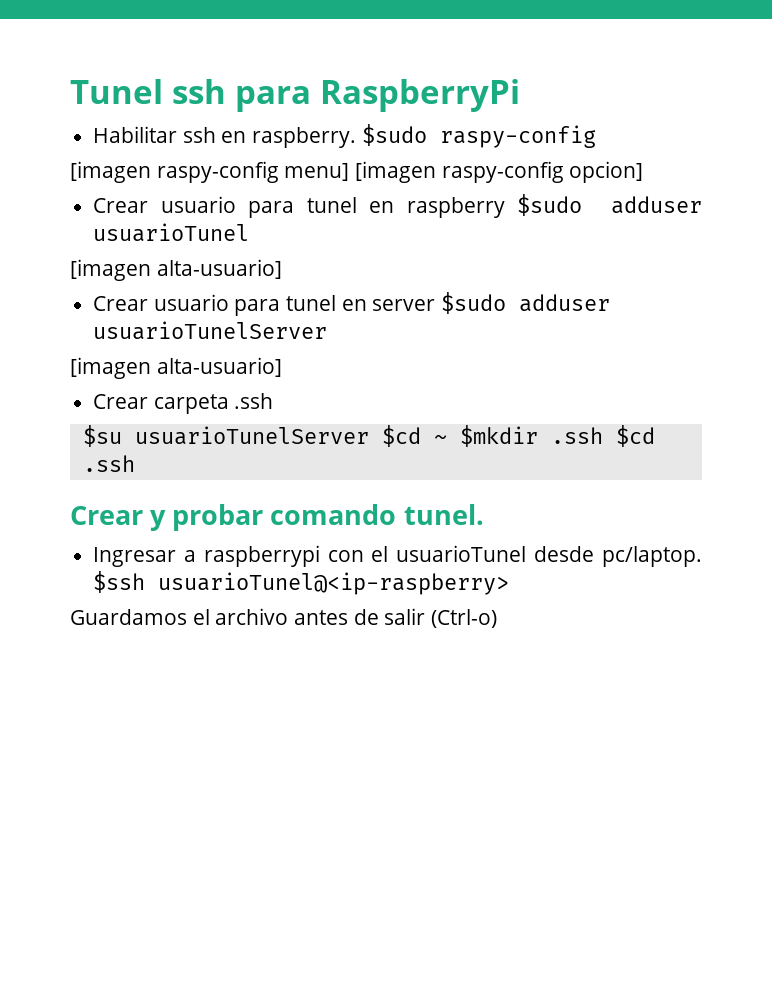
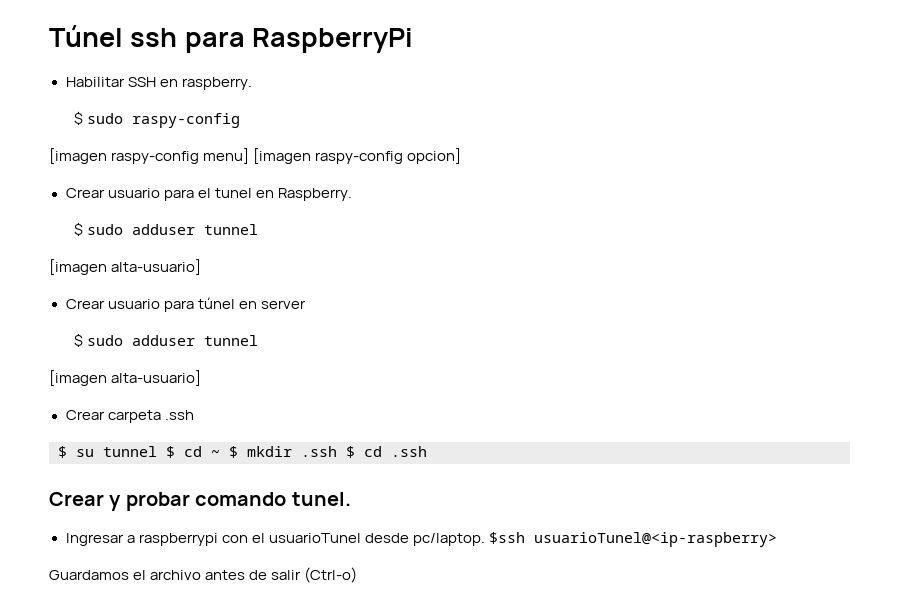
[70,79,163,104] Tunel -> [49,25,123,47] Túnel
[182,127,216,143] ssh -> [127,77,156,87] SSH
[361,124,427,146] $sudo -> [74,111,124,125] // $ sudo
[306,194,702,218] [93,223,250,242] tunel en raspberry $sudo adduser usuarioTunel -> [197,188,352,201] [74,222,259,236] el tunel en Raspberry. // $ sudo adduser tunnel
[286,295,337,311] tunel -> [197,297,235,309] túnel
[441,292,611,314] [93,321,328,340] $sudo adduser usuarioTunelServer -> [74,333,259,347] // $ sudo adduser tunnel
[82,425,655,447] $su usuarioTunelServer $cd ~ $mkdir .ssh $cd -> [58,446,382,458] $ su tunnel $ cd ~ $ mkdir .ssh $ cd

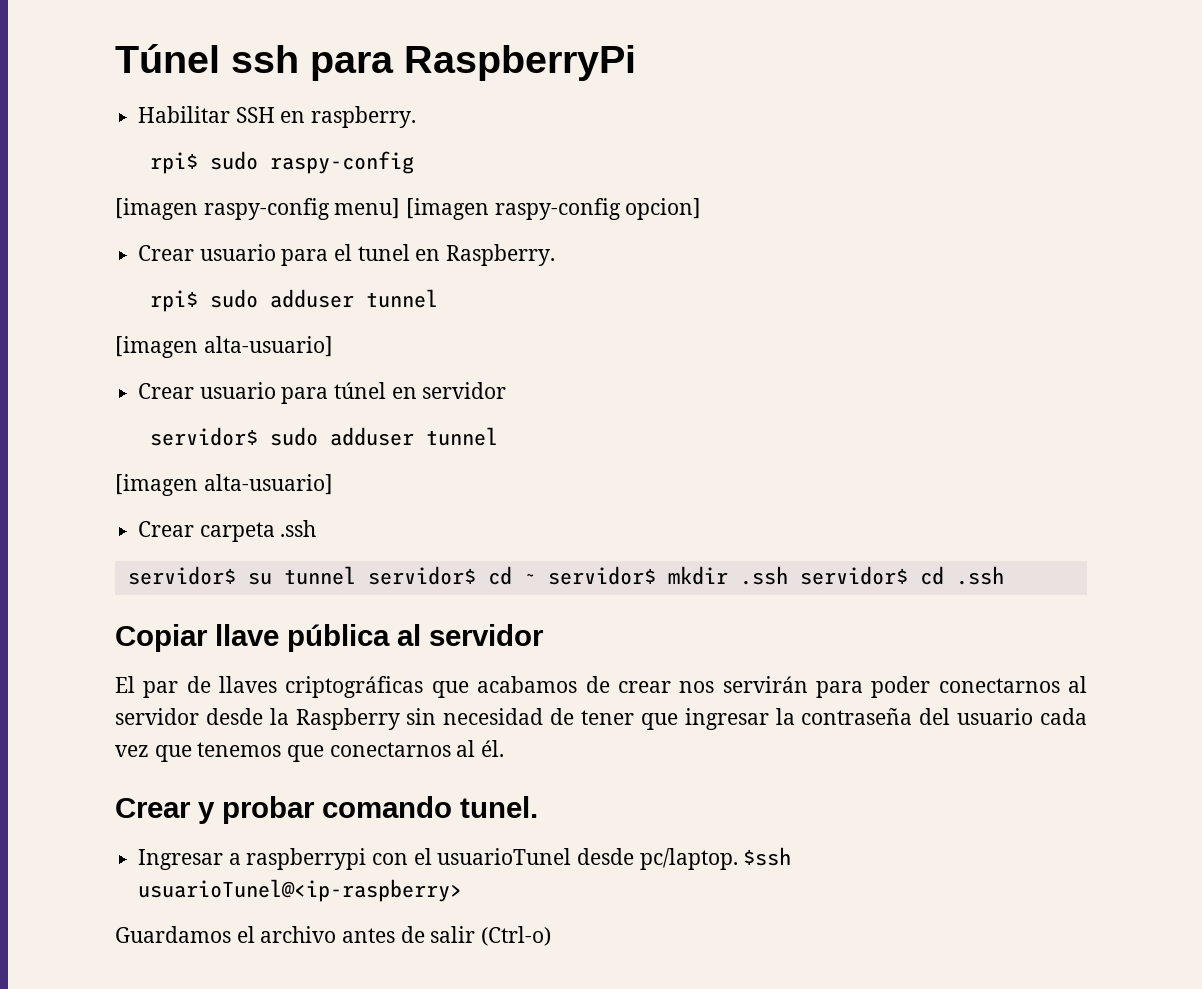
[74,111,84,125] $ -> [149,152,198,174] rpi$
[74,222,84,236] $ -> [149,290,198,312] rpi$
[260,300,306,309] [74,333,84,347] server // $ -> [422,382,507,399] [149,427,258,446] servidor // servidor$
[58,446,67,458] $ -> [127,566,236,585] servidor$
[166,446,175,458] $ -> [367,566,476,585] servidor$
[229,446,238,458] $ -> [547,566,656,585] servidor$
[346,446,355,458] $ -> [799,566,908,585] servidor$
(427, 451) none -> [115,624,544,652] [115,676,1087,698] [115,708,1087,730] [115,740,505,762] // Copiar llave pública al servidor // El par de llaves criptográficas que acabamos de crear nos servirán para poder conectarnos al servidor desde la Raspberry sin necesidad de tener que ingresar la contraseña del usuario cada vez que tenemos que conectarnos al él.

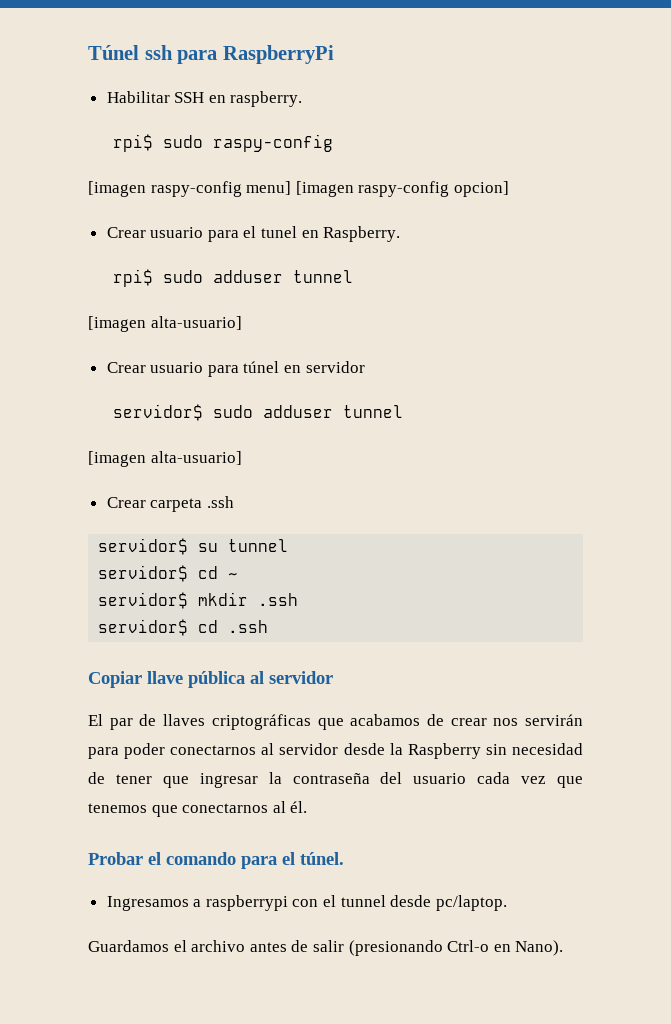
(356, 575) none -> (289, 545) //
(536, 578) none -> (239, 576) //
(788, 575) none -> (299, 599) //
[115,796,538,824] [138,849,224,870] Crear y probar comando tunel. // Ingresar -> [88,852,344,869] [106,896,189,911] Probar el comando para el túnel. // Ingresamos
[437,848,572,865] usuarioTunel -> [340,895,386,907] tunnel
[743,847,792,866] [138,879,463,902] $ssh usuarioTunel@<ip-raspberry> -> (507, 903) none
[481,926,552,946] (Ctrl-o) -> [348,940,564,956] (presionando Ctrl-o en Nano).

